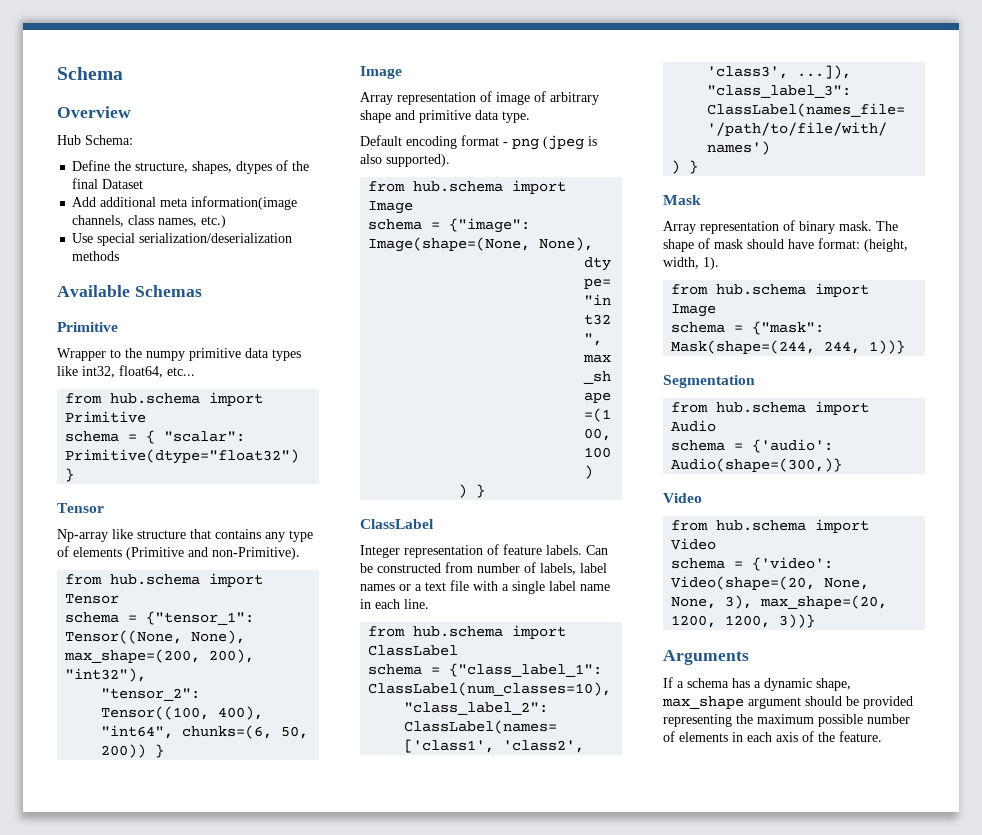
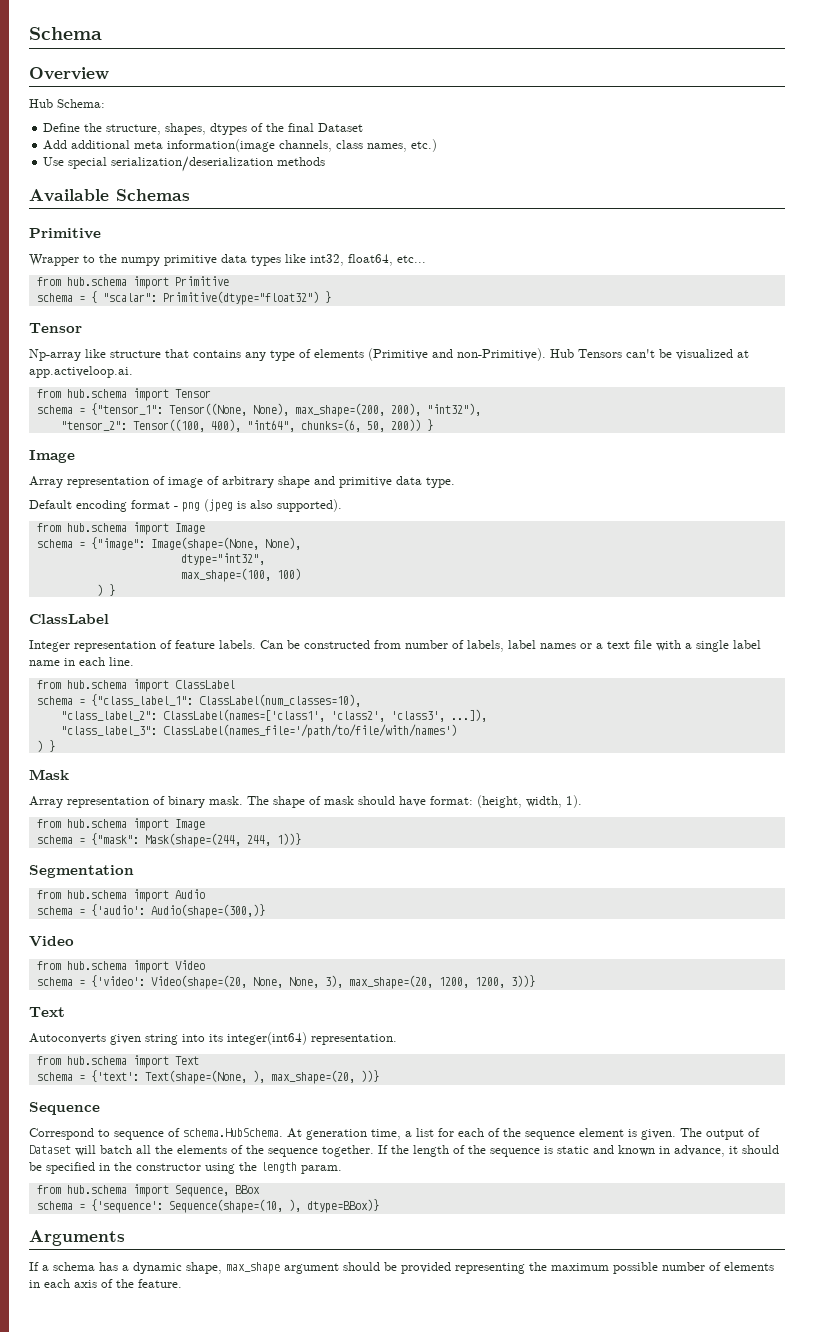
(300, 553) none -> [550,349,749,360] [29,366,133,378] Hub Tensors can't be visualized at app.activeloop.ai.
(816, 621) none -> [29,1007,65,1017] [29,1032,397,1045] [36,1055,199,1068] [36,1070,379,1084] [29,1102,100,1115] [29,1128,760,1140] [29,1145,779,1157] [29,1162,342,1174] [36,1184,260,1197] [36,1199,379,1213] // Text // Autoconverts given string into its integer(int64) representation. // from hub.schema import Text // schema = {'text': Text(shape=(None, ), max_shape=(20, ))} // Sequence // Correspond to sequence of schema.HubSchema. At generation time, a list for each of the sequence element is given. The output of Dataset will batch all the elements of the sequence together. If the length of the sequence is static and known in advance, it should be specified in the constructor using the length param. // from hub.schema import Sequence, BBox // schema = {'sequence': Sequence(shape=(10, ), dtype=BBox)}

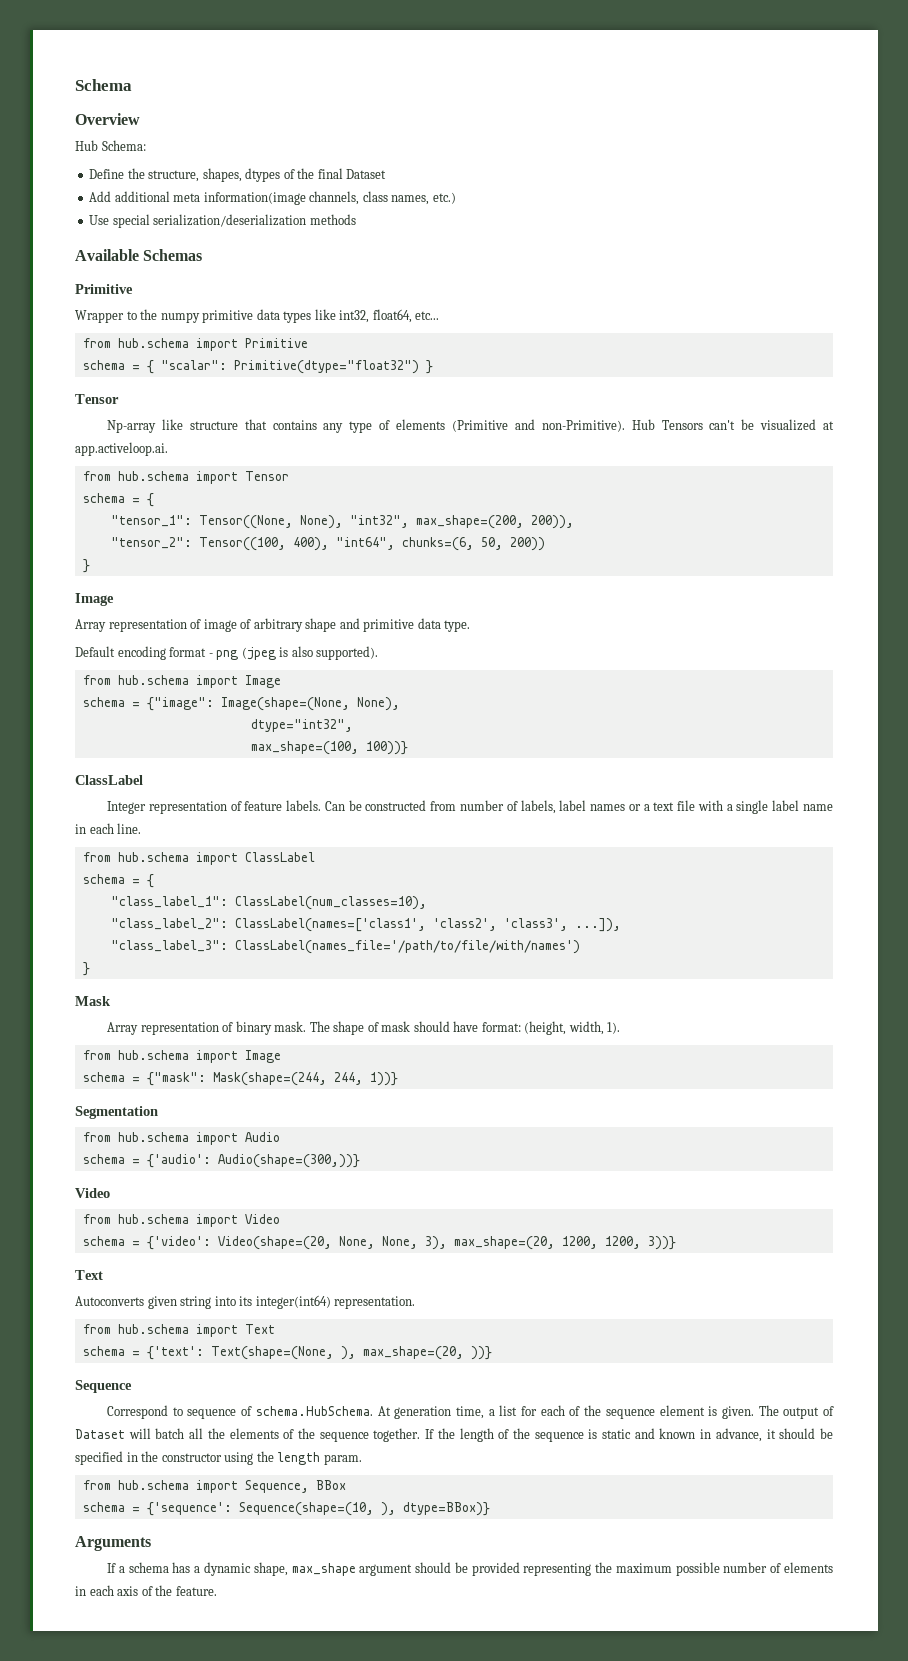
[90,403,481,417] {"tensor_1": Tensor((None, None), max_shape=(200, 200), "int32"), -> [146,493,154,507] [110,515,574,529] { // "tensor_1": Tensor((None, None), "int32", max_shape=(200, 200)),
(421, 425) none -> (545, 544) //
[276,568,301,580] [96,584,115,596] 100) // ) } -> [365,741,408,755] 100))}
[90,694,193,706] {"class_label_1": -> [146,874,154,888] [110,896,228,908] { // "class_label_1":
[36,740,43,752] ) -> (580, 947) none
[150,904,265,918] Audio(shape=(300,)} -> [217,1154,360,1168] Audio(shape=(300,))}

